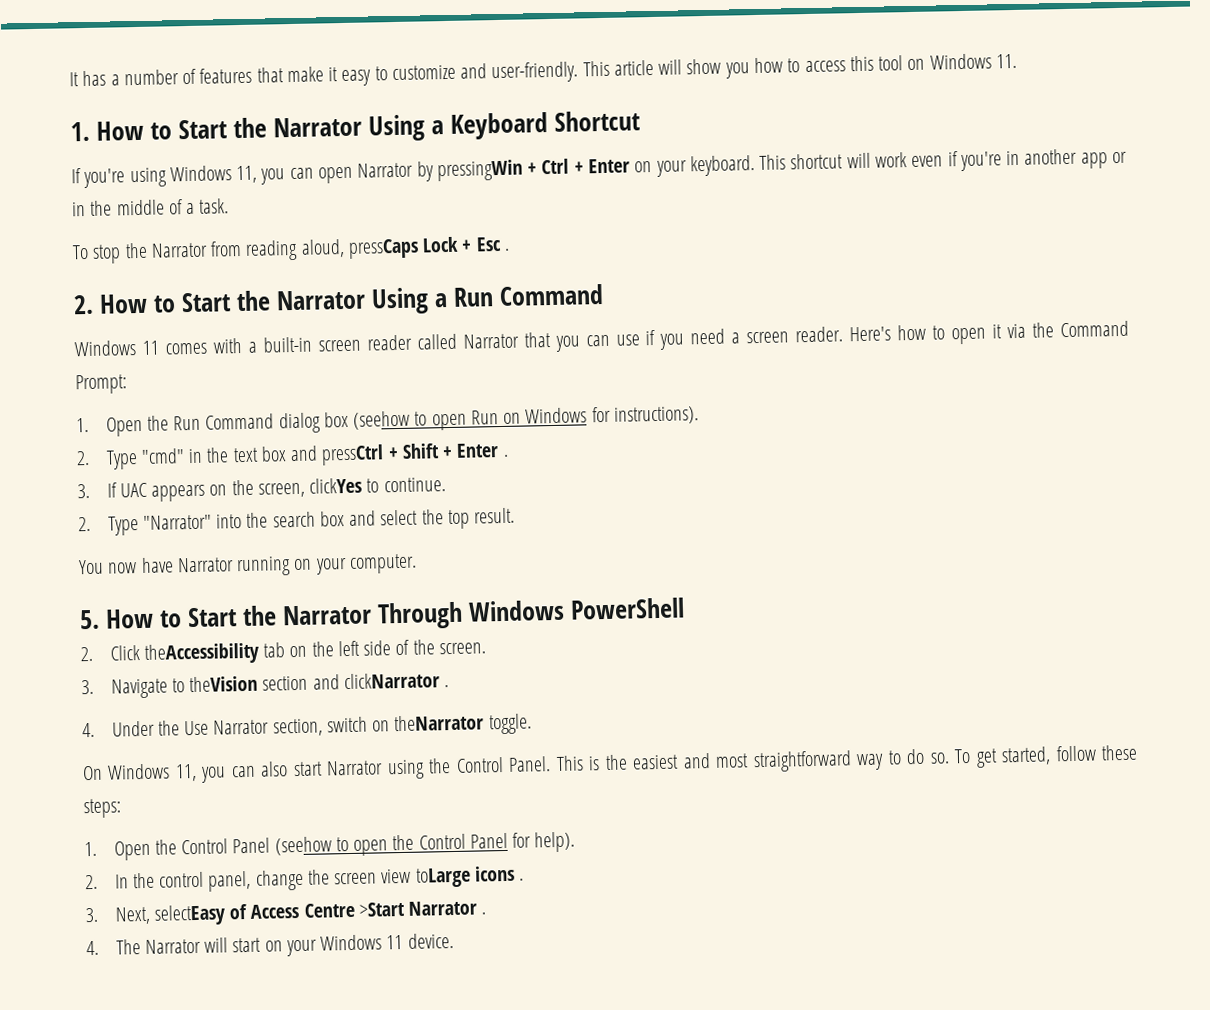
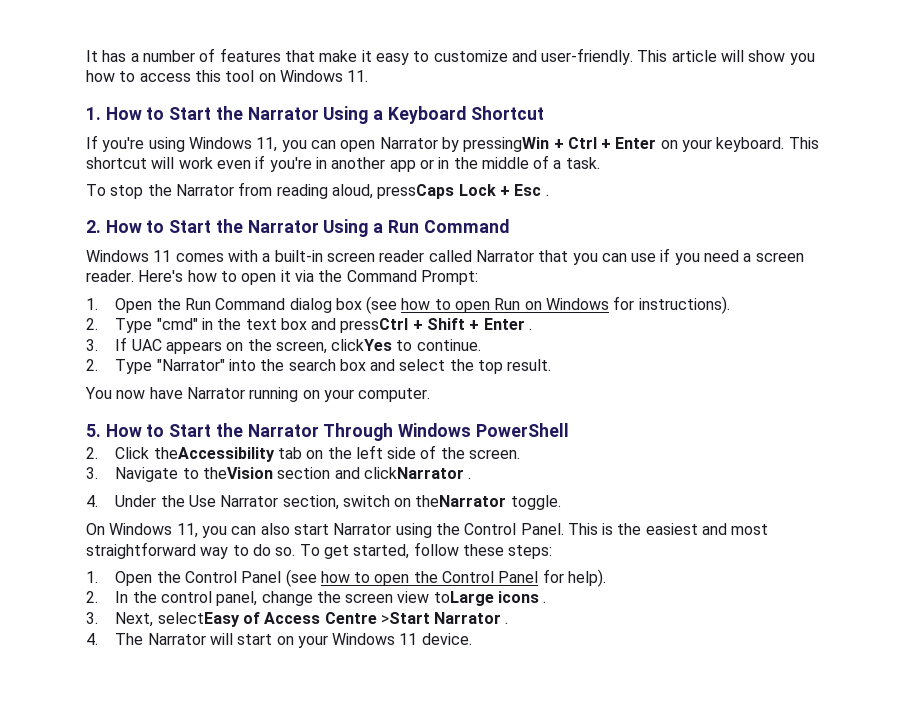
[353,410,411,430] (seehow -> [366,296,431,314] (see how
[274,836,332,856] (seehow -> [285,569,350,587] (see how

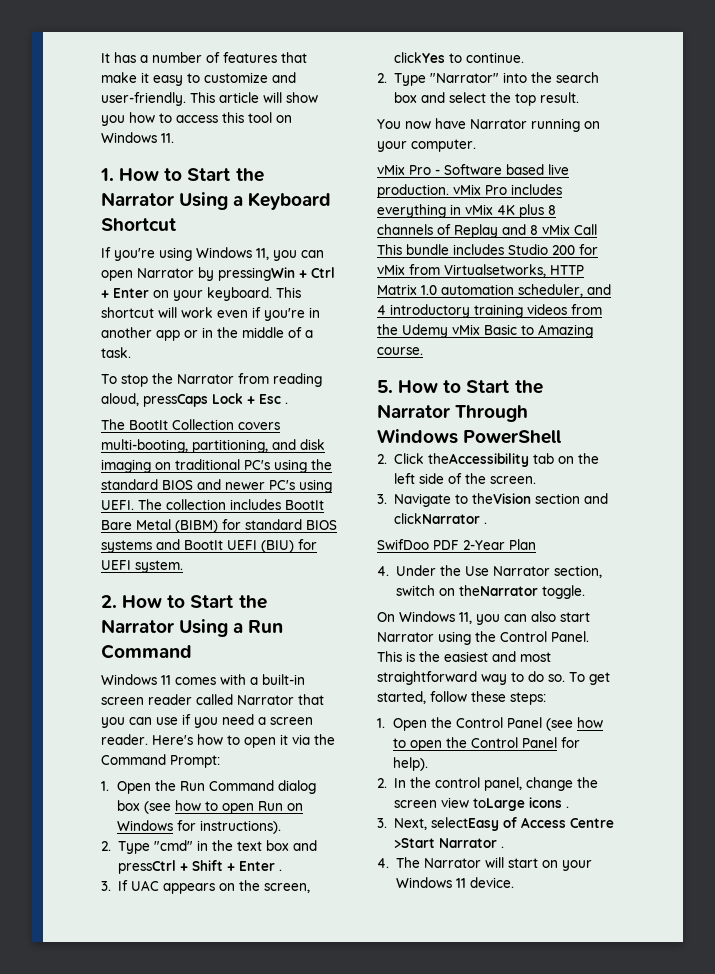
(549, 195) none -> [101,419,280,430] [101,439,325,453] [101,459,332,473] [101,479,332,493] [101,499,324,510] [101,519,337,533] [101,539,317,553] [101,560,183,573] // The BootIt Collection covers multi-booting, partitioning, and disk imaging on traditional PC's using the standard BIOS and newer PC's using UEFI. The collection includes BootIt Bare Metal (BIBM) for standard BIOS systems and BootIt UEFI (BIU) for UEFI system.
(431, 395) none -> [377,164,569,175] [377,184,562,198] [377,204,556,218] [377,224,597,238] [377,244,598,255] [377,264,584,277] [377,284,611,297] [377,304,602,318] [377,324,593,338] [377,347,423,355] // vMix Pro - Software based live production. vMix Pro includes everything in vMix 4K plus 8 channels of Replay and 8 vMix Call This bundle includes Studio 200 for vMix from Virtualsetworks, HTTP Matrix 1.0 automation scheduler, and 4 introductory training videos from the Udemy vMix Basic to Amazing course.
(472, 478) none -> [377,539,536,550] // SwifDoo PDF 2-Year Plan

